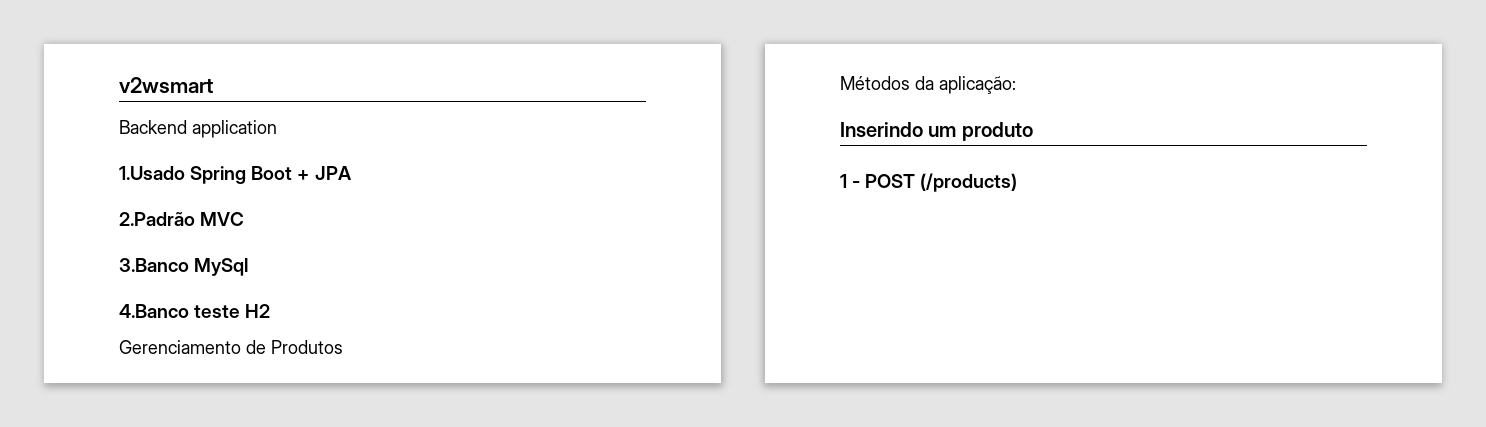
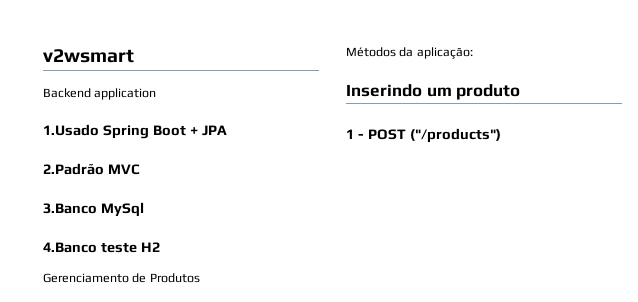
[920,173,1018,192] (/products) -> [409,128,501,143] ("/products")

